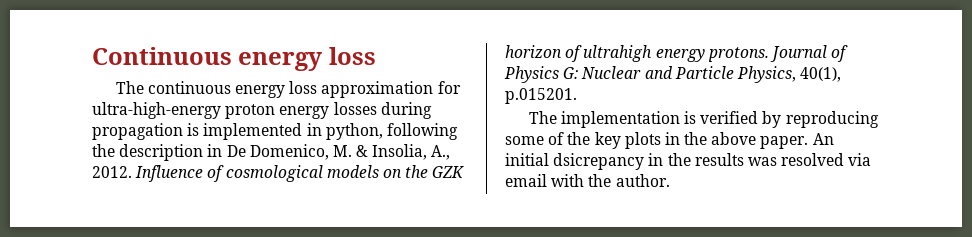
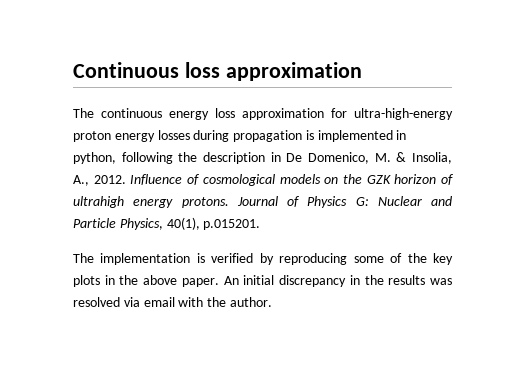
[238,47,376,71] energy loss -> [184,62,362,81] loss approximation
[553,153,645,170] dsicrepancy -> [279,275,347,287] discrepancy

